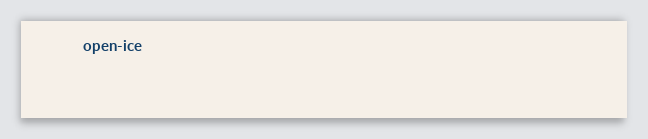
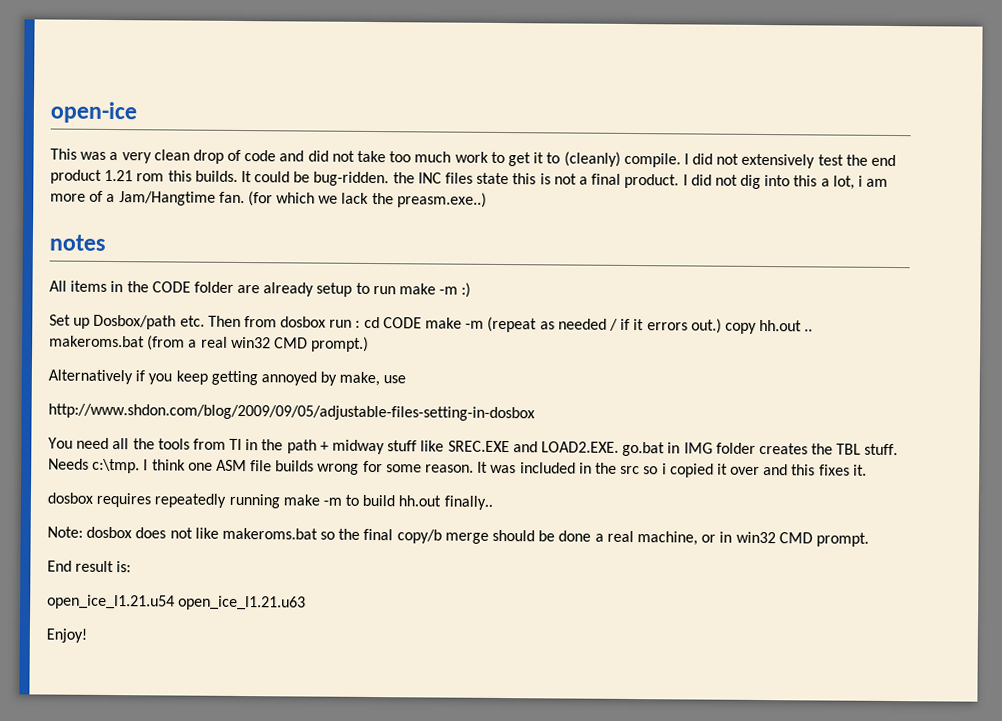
(142, 47) none -> [50,148,896,169] [50,169,889,190] [50,190,487,208] [49,234,106,251] [49,280,472,298] [49,314,814,334] [49,335,370,352] [48,369,407,387] [48,403,535,422] [48,437,899,457] [48,458,867,478] [47,492,493,510] [47,526,869,547] [47,560,132,573] [47,594,307,611] [46,628,87,643] // This was a very clean drop of code and did not take too much work to get it to (cleanly) compile. I did not extensively test the end product 1.21 rom this builds. It could be bug-ridden. the INC files state this is not a final product. I did not dig into this a lot, i am more of a Jam/Hangtime fan. (for which we lack the preasm.exe..) // notes // All items in the CODE folder are already setup to run make -m :) // Set up Dosbox/path etc. Then from dosbox run : cd CODE make -m (repeat as needed / if it errors out.) copy hh.out .. makeroms.bat (from a real win32 CMD prompt.) // Alternatively if you keep getting annoyed by make, use // http://www.shdon.com/blog/2009/09/05/adjustable-files-setting-in-dosbox // You need all the tools from TI in the path + midway stuff like SREC.EXE and LOAD2.EXE. go.bat in IMG folder creates the TBL stuff. Needs c:\tmp. I think one ASM file builds wrong for some reason. It was included in the src so i copied it over and this fixes it. // dosbox requires repeatedly running make -m to build hh.out finally.. // Note: dosbox does not like makeroms.bat so the final copy/b merge should be done a real machine, or in win32 CMD prompt. // End result is: // open_ice_l1.21.u54 open_ice_l1.21.u63 // Enjoy!

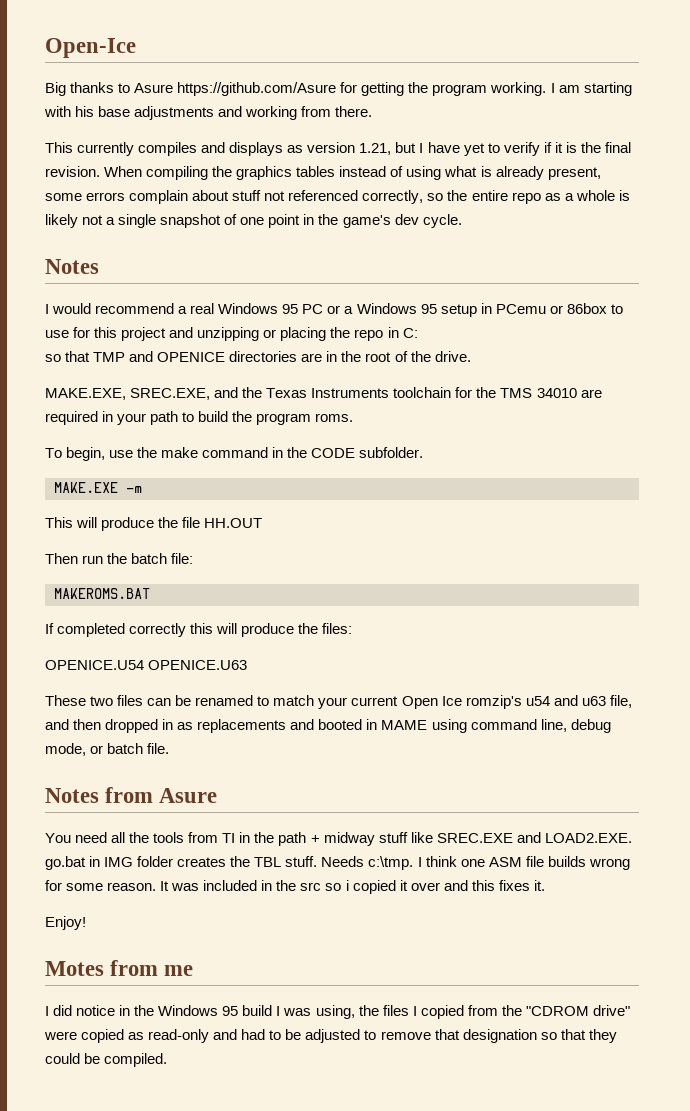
[50,101,137,124] [50,148,896,169] [50,169,889,190] [50,190,487,208] [49,234,106,251] [49,280,472,298] [49,314,814,334] [49,335,370,352] [48,369,407,387] [48,403,535,422] open-ice // This was a very clean drop of code and did not take too much work to get it to (cleanly) compile. I did not extensively test the end product 1.21 rom this builds. It could be bug-ridden. the INC files state this is not a final product. I did not dig into this a lot, i am more of a Jam/Hangtime fan. (for which we lack the preasm.exe..) // notes // All items in the CODE folder are already setup to run make -m :) // Set up Dosbox/path etc. Then from dosbox run : cd CODE make -m (repeat as needed / if it errors out.) copy hh.out .. makeroms.bat (from a real win32 CMD prompt.) // Alternatively if you keep getting annoyed by make, use // http://www.shdon.com/blog/2009/09/05/adjustable-files-setting-in-dosbox -> [45,38,136,58] [45,82,632,96] [44,106,373,120] [45,142,631,156] [45,166,601,180] [45,190,630,204] [45,214,462,228] [45,259,99,274] [45,303,623,317] [45,327,418,341] [45,351,471,362] [45,387,602,400] [45,411,354,425] [45,447,424,461] [54,482,142,493] [45,517,263,531] [45,553,194,564] [54,588,150,599] [45,623,353,637] [45,660,248,670] [45,695,632,709] [45,719,611,733] [45,743,170,756] [45,787,218,803] Open-Ice // Big thanks to Asure https://github.com/Asure for getting the program working. I am starting with his base adjustments and working from there. // This currently compiles and displays as version 1.21, but I have yet to verify if it is the final revision. When compiling the graphics tables instead of using what is already present, some errors complain about stuff not referenced correctly, so the entire repo as a whole is likely not a single snapshot of one point in the game's dev cycle. // Notes // I would recommend a real Windows 95 PC or a Windows 95 setup in PCemu or 86box to use for this project and unzipping or placing the repo in C: // so that TMP and OPENICE directories are in the root of the drive. // MAKE.EXE, SREC.EXE, and the Texas Instruments toolchain for the TMS 34010 are required in your path to build the program roms. // To begin, use the make command in the CODE subfolder. // MAKE.EXE -m // This will produce the file HH.OUT // Then run the batch file: // MAKEROMS.BAT // If completed correctly this will produce the files: // OPENICE.U54 OPENICE.U63 // These two files can be renamed to match your current Open Ice romzip's u54 and u63 file, and then dropped in as replacements and booted in MAME using command line, debug mode, or batch file. // Notes from Asure
[47,492,493,510] [47,526,869,547] [47,560,132,573] [47,594,307,611] [46,628,87,643] dosbox requires repeatedly running make -m to build hh.out finally.. // Note: dosbox does not like makeroms.bat so the final copy/b merge should be done a real machine, or in win32 CMD prompt. // End result is: // open_ice_l1.21.u54 open_ice_l1.21.u63 // Enjoy! -> [45,916,86,930] [45,960,194,976] [45,1005,630,1019] [44,1029,617,1043] [45,1053,168,1067] Enjoy! // Motes from me // I did notice in the Windows 95 build I was using, the files I copied from the "CDROM drive" were copied as read-only and had to be adjusted to remove that designation so that they could be compiled.

